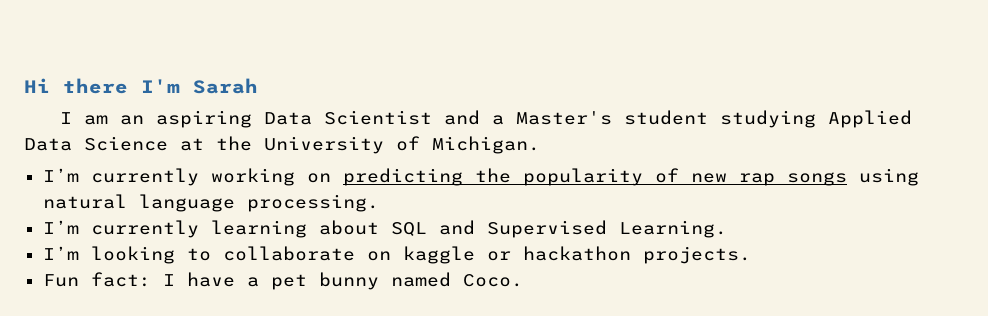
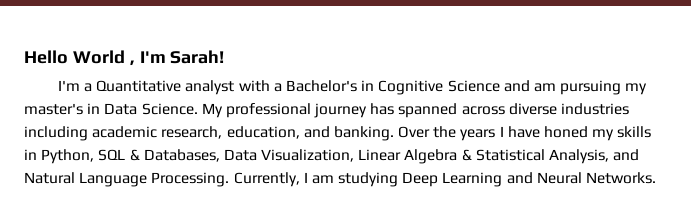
[24,78,258,94] [60,110,913,128] [24,136,540,154] [42,168,919,186] [42,194,379,212] [42,220,727,238] [42,246,751,264] [42,272,523,290] Hi there I'm Sarah // I am an aspiring Data Scientist and a Master's student studying Applied Data Science at the University of Michigan. // I’m currently working on predicting the popularity of new rap songs using natural language processing. // I’m currently learning about SQL and Supervised Learning. // I’m looking to collaborate on kaggle or hackathon projects. // Fun fact: I have a pet bunny named Coco. -> [24,50,225,66] [57,80,648,95] [24,103,630,118] [24,126,652,141] [24,149,640,164] [24,172,657,187] Hello World , I'm Sarah! // I'm a Quantitative analyst with a Bachelor's in Cognitive Science and am pursuing my master's in Data Science. My professional journey has spanned across diverse industries including academic research, education, and banking. Over the years I have honed my skills in Python, SQL & Databases, Data Visualization, Linear Algebra & Statistical Analysis, and Natural Language Processing. Currently, I am studying Deep Learning and Neural Networks.

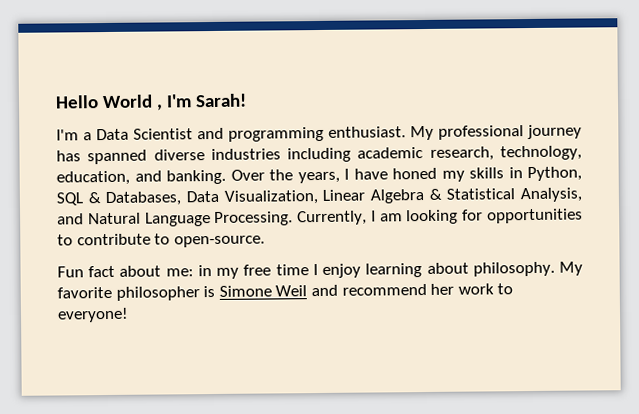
[96,80,648,95] [24,103,198,115] Quantitative analyst with a Bachelor's in Cognitive Science and am pursuing my master's in Data Science. -> [95,126,406,142] Data Scientist and programming enthusiast.
[461,106,505,115] across -> (148, 157) none
(223, 132) none -> [499,145,582,161] technology,
[460,129,496,141] years -> [297,171,340,184] years,
[338,172,657,187] studying Deep Learning and Neural Networks. -> [406,208,583,225] [57,233,265,248] [57,261,583,279] [57,283,514,301] [57,307,129,323] looking for opportunities to contribute to open-source. // Fun fact about me: in my free time I enjoy learning about philosophy. My favorite philosopher is Simone Weil and recommend her work to everyone!

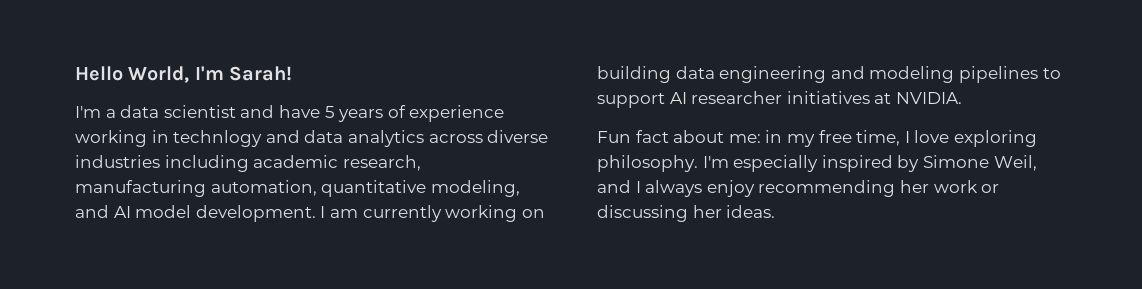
[101,94,163,111] World , -> [128,66,190,83] World,
[95,124,582,142] [56,149,148,165] Data Scientist and programming enthusiast. My professional journey has spanned -> [120,105,505,122] [75,130,483,147] data scientist and have 5 years of experience working in technlogy and data analytics across
[499,145,582,161] [56,166,582,186] [56,187,582,207] [57,208,583,227] [57,233,265,248] technology, education, and banking. Over the years, I have honed my skills in Python, SQL & Databases, Data Visualization, Linear Algebra & Statistical Analysis, and Natural Language Processing. Currently, I am looking for opportunities to contribute to open-source. -> [75,180,520,197] [75,205,545,222] [597,66,1061,83] [597,91,962,108] manufacturing automation, quantitative modeling, and AI model development. I am currently working on building data engineering and modeling pipelines to support AI researcher initiatives at NVIDIA.
[275,261,583,278] [57,283,514,301] [57,307,129,323] time I enjoy learning about philosophy. My favorite philosopher is Simone Weil and recommend her work to everyone! -> [856,130,1037,147] [597,155,1037,172] [597,180,1000,197] [597,205,776,222] time, I love exploring philosophy. I'm especially inspired by Simone Weil, and I always enjoy recommending her work or discussing her ideas.

